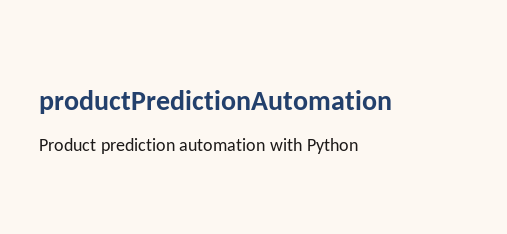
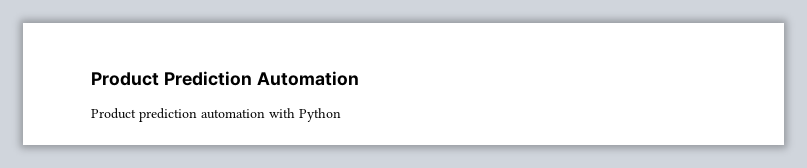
[39,90,392,114] productPredictionAutomation -> [91,71,359,86] Product Prediction Automation

